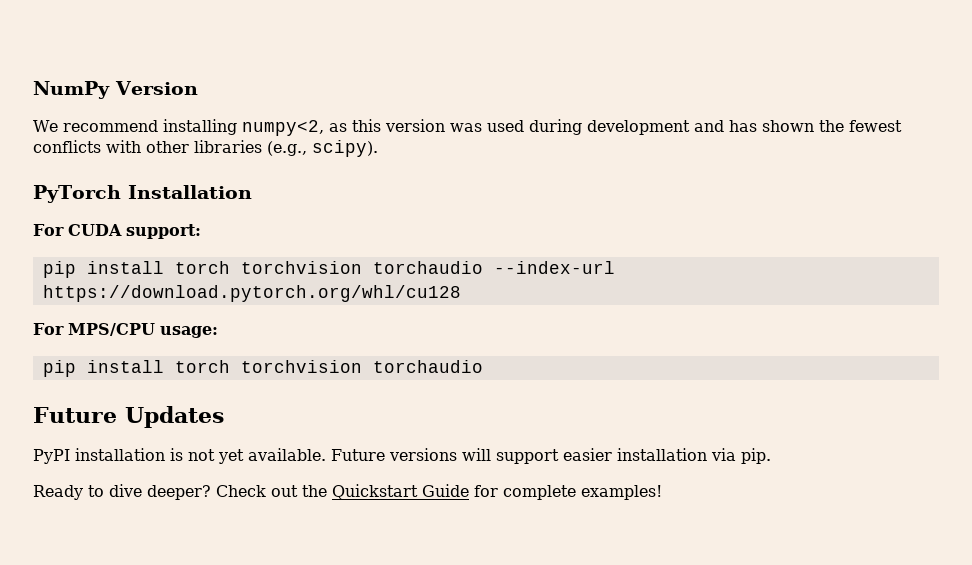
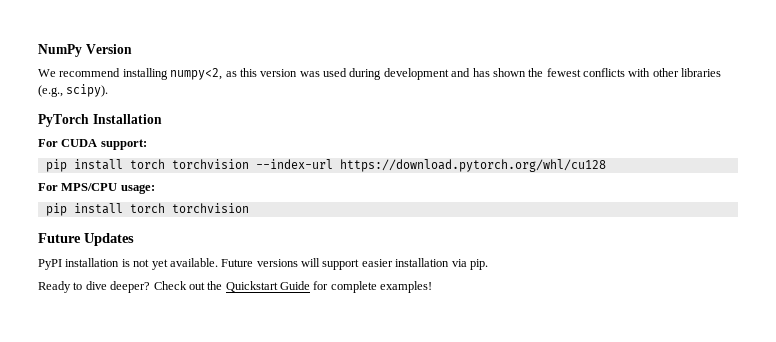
[372,261,483,274] torchaudio -> (249, 164) none
[372,360,483,373] torchaudio -> (249, 208) none

